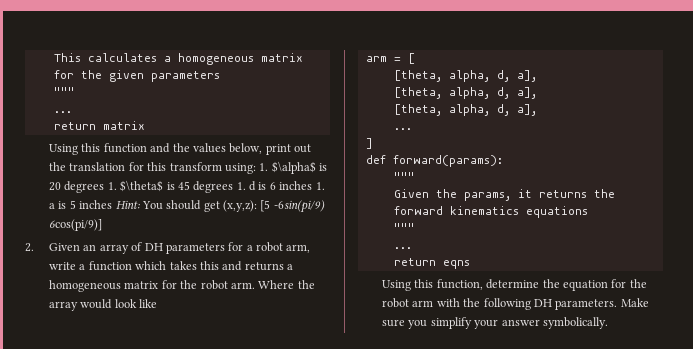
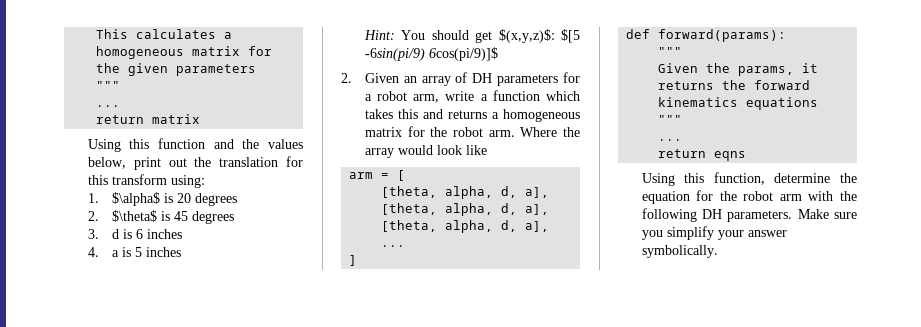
(256, 168) none -> (205, 181) //
[107,182,117,190] 1. -> [87,211,99,221] // 2.
[236,182,246,190] 1. -> [87,229,99,239] // 3.
[315,182,325,190] 1. -> [87,247,99,257] // 4.
(113, 204) none -> (181, 252) //
[223,200,325,213] [49,219,103,231] (x,y,z): [5 -6sin(pi/9) 6cos(pi/9)] -> [498,29,580,43] [364,47,498,61] $(x,y,z)$: $[5 -6sin(pi/9) 6cos(pi/9)]$

